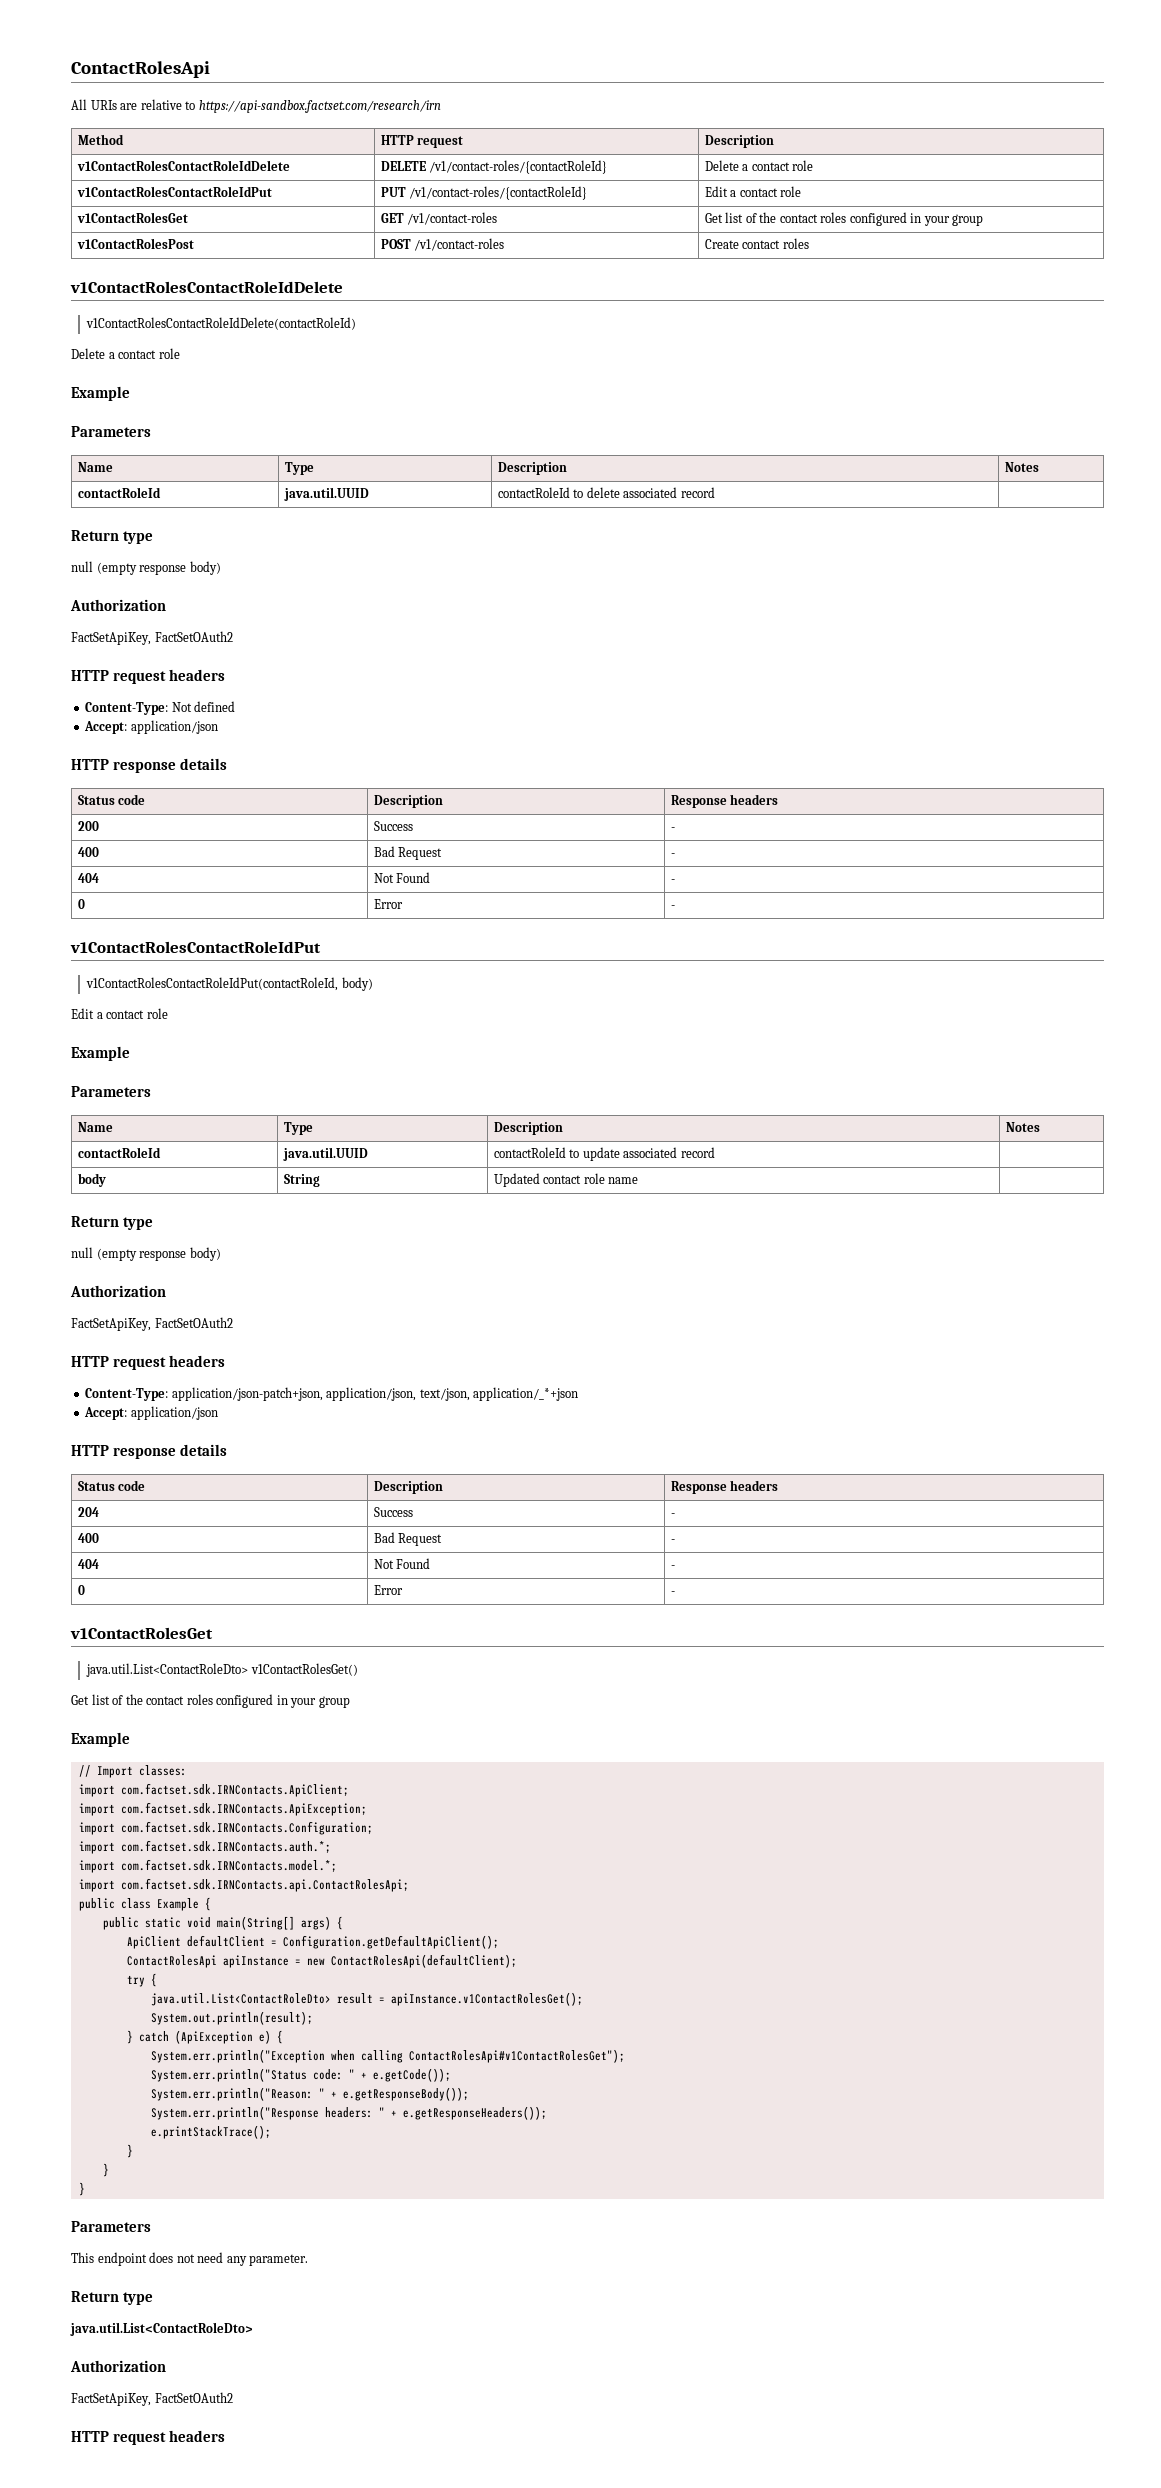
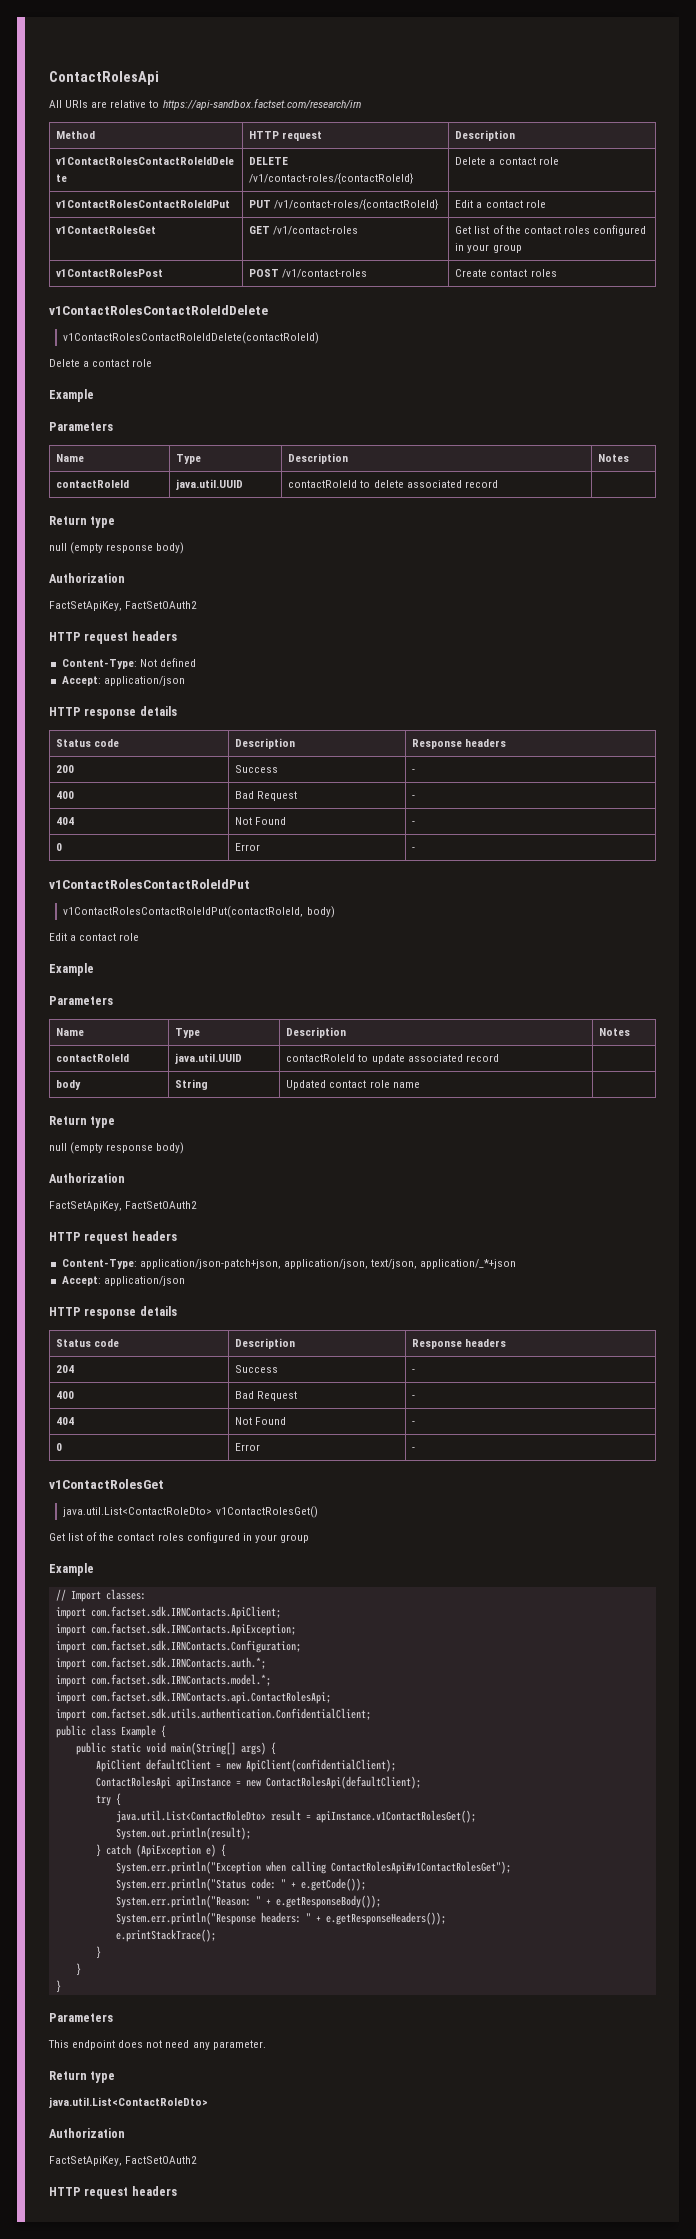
(409, 1885) none -> [55,1708,371,1721] // import com.factset.sdk.utils.authentication.ConfidentialClient;
[282,1935,499,1949] Configuration.getDefaultApiClient(); -> [225,1759,396,1772] new ApiClient(confidentialClient);

